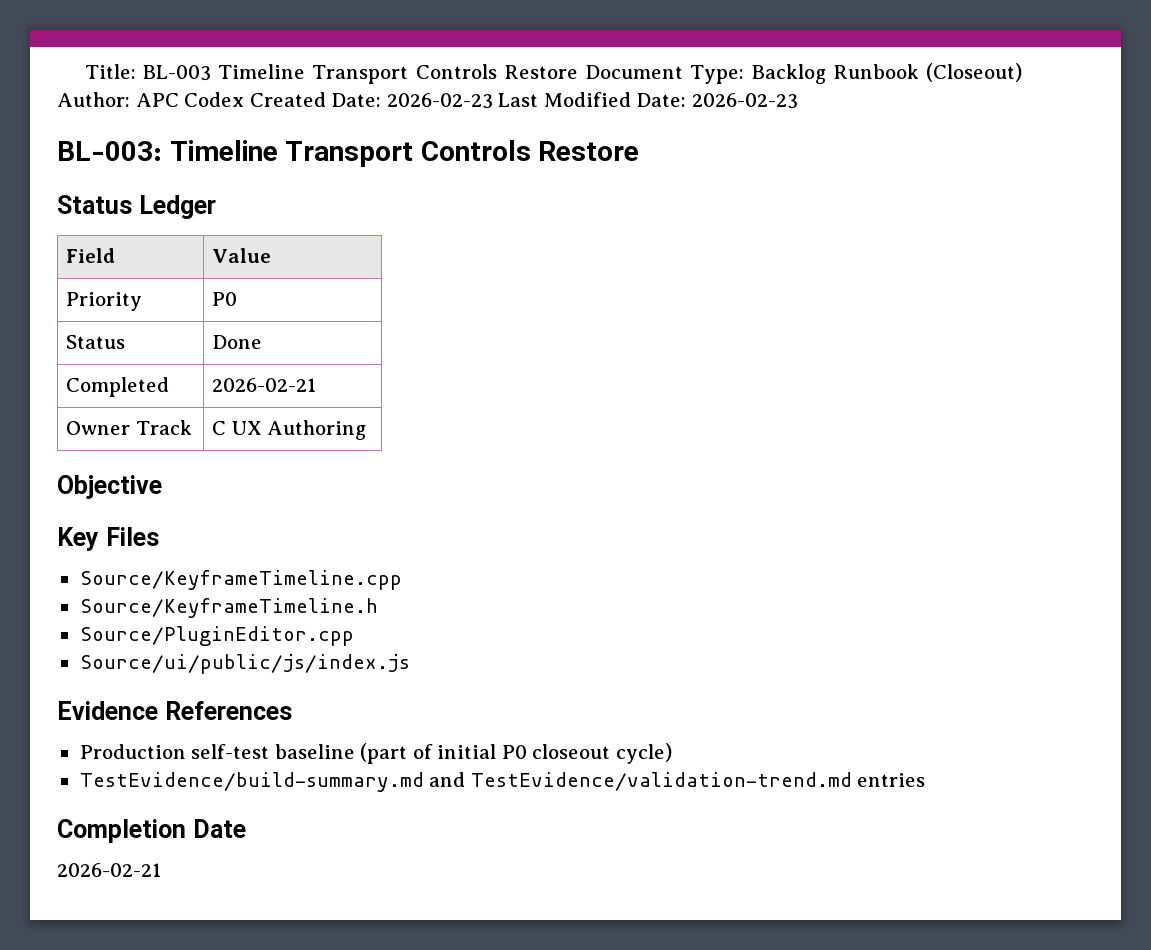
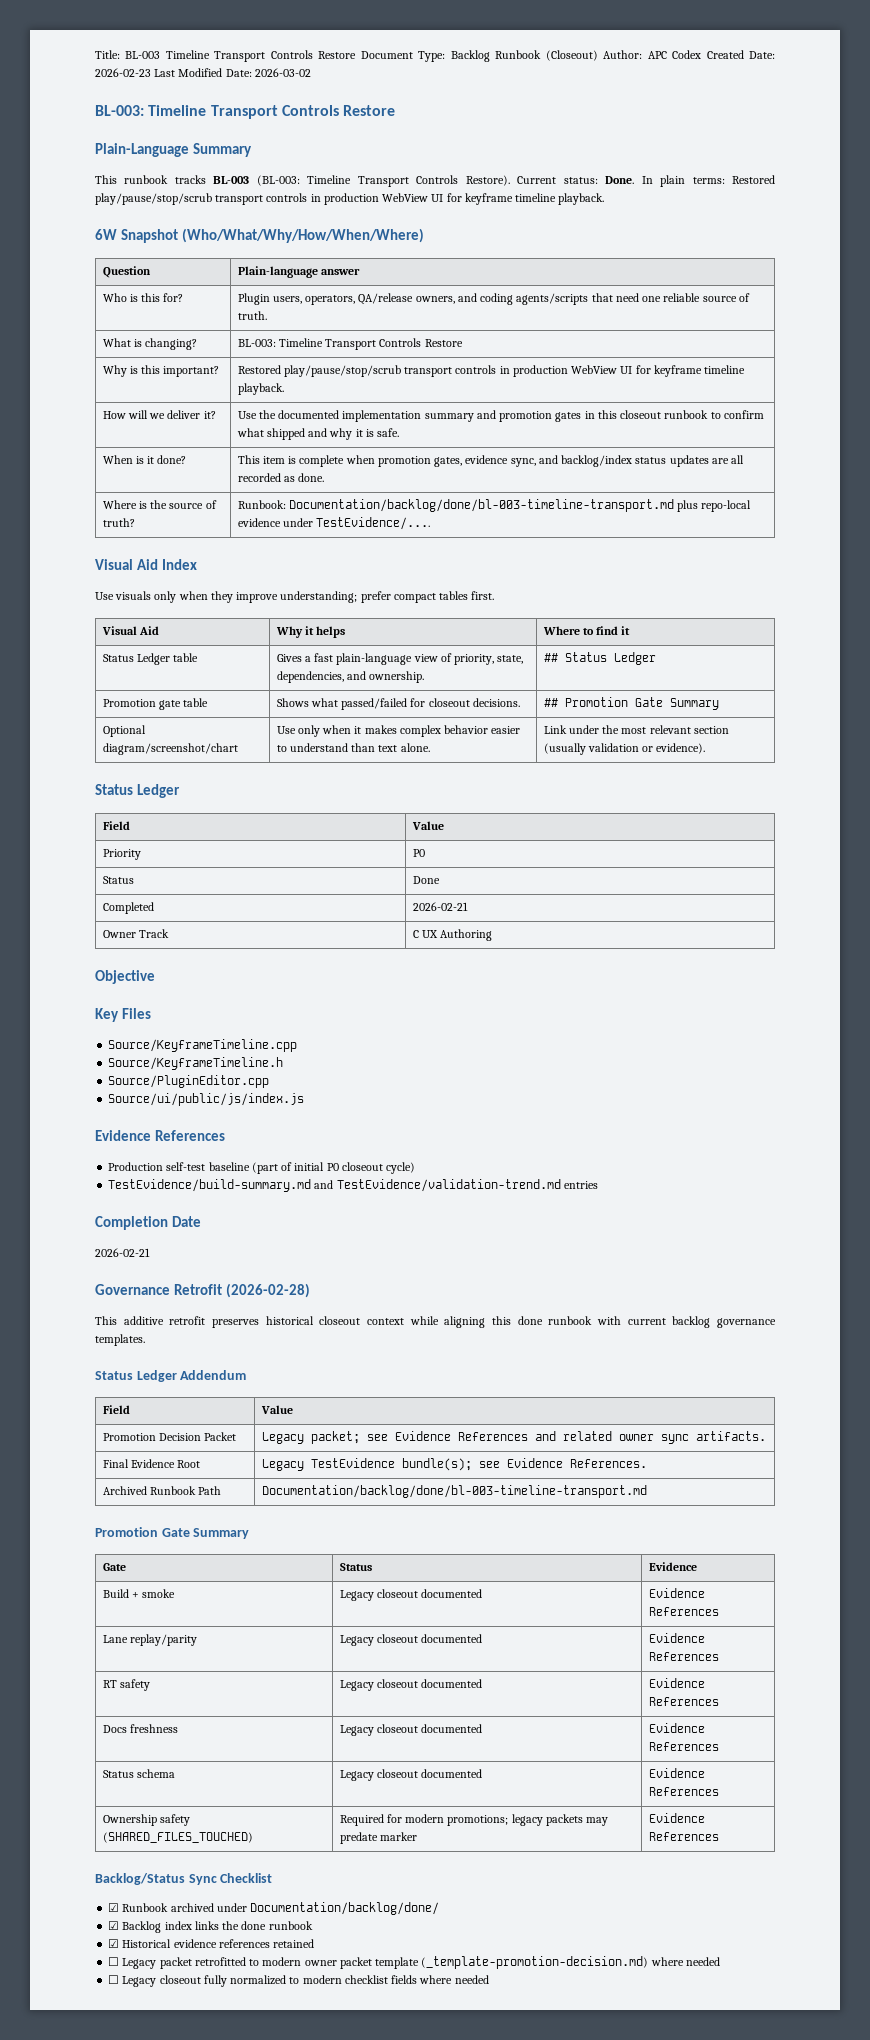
[691,93,798,109] [57,140,640,167] 2026-02-23 // BL-003: Timeline Transport Controls Restore -> [254,68,311,77] [95,105,396,119] [95,143,252,157] [95,175,775,187] [95,193,605,205] [95,228,424,243] [102,266,151,278] [237,266,360,278] [102,293,184,302] [237,293,750,305] [237,311,267,320] [102,338,198,350] [237,338,463,350] [102,365,220,377] [237,365,746,377] [237,383,284,395] [102,410,216,419] [237,410,764,422] [236,428,400,440] [102,455,187,464] [237,455,744,467] [237,473,325,482] [102,500,217,509] [102,518,135,527] [237,499,752,512] [237,517,431,530] [95,559,197,570] [95,591,495,603] [101,626,159,635] [275,626,346,638] [542,626,631,635] [102,653,199,665] [276,653,524,665] [276,671,425,683] [543,652,656,665] [102,698,209,710] [276,698,520,710] [543,697,719,710] [102,725,146,737] [102,743,238,755] [276,725,521,737] [276,743,430,752] [543,725,729,734] [543,743,706,755] 2026-03-02 // BL-003: Timeline Transport Controls Restore // Plain-Language Summary // This runbook tracks BL-003 (BL-003: Timeline Transport Controls Restore). Current status: Done. In plain terms: Restored play/pause/stop/scrub transport controls in production WebView UI for keyframe timeline playback. // 6W Snapshot (Who/What/Why/How/When/Where) // Question | Plain-language answer // Who is this for? | Plugin users, operators, QA/release owners, and coding agents/scripts that need one reliable source of truth. // What is changing? | BL-003: Timeline Transport Controls Restore // Why is this important? | Restored play/pause/stop/scrub transport controls in production WebView UI for keyframe timeline playback. // How will we deliver it? | Use the documented implementation summary and promotion gates in this closeout runbook to confirm what shipped and why it is safe. // When is it done? | This item is complete when promotion gates, evidence sync, and backlog/index status updates are all recorded as done. // Where is the source of truth? | Runbook: Documentation/backlog/done/bl-003-timeline-transport.md plus repo-local evidence under TestEvidence/.... // Visual Aid Index // Use visuals only when they improve understanding; prefer compact tables first. // Visual Aid | Why it helps | Where to find it // Status Ledger table | Gives a fast plain-language view of priority, state, dependencies, and ownership. | ## Status Ledger // Promotion gate table | Shows what passed/failed for closeout decisions. | ## Promotion Gate Summary // Optional diagram/screenshot/chart | Use only when it makes complex behavior easier to understand than text alone. | Link under the most relevant section (usually validation or evidence).
(161, 870) none -> [95,1283,310,1298] [95,1316,776,1328] [95,1334,145,1346] [95,1370,247,1382] [102,1405,130,1414] [260,1405,293,1414] [102,1432,237,1441] [261,1431,766,1444] [102,1459,201,1468] [261,1458,647,1471] [102,1486,222,1495] [261,1485,647,1498] [95,1527,250,1539] [102,1563,126,1571] [339,1563,372,1571] [648,1562,697,1571] [102,1589,176,1598] [339,1589,483,1601] [648,1588,705,1598] [648,1607,719,1616] [102,1634,197,1646] [339,1634,483,1646] [648,1633,705,1643] [648,1652,719,1661] [102,1679,150,1691] [339,1679,483,1691] [648,1678,705,1688] [648,1697,719,1706] [102,1724,178,1733] [339,1724,483,1736] [648,1723,705,1733] [648,1742,719,1751] [102,1769,175,1778] [339,1769,483,1781] [648,1768,705,1778] [648,1787,719,1796] [102,1814,190,1826] [102,1832,253,1843] [339,1814,609,1826] [339,1832,417,1844] [648,1813,705,1823] [648,1832,719,1841] [95,1873,273,1885] [108,1902,440,1915] [108,1921,313,1933] [108,1939,315,1948] [108,1956,720,1969] [108,1975,489,1987] // Governance Retrofit (2026-02-28) // This additive retrofit preserves historical closeout context while aligning this done runbook with current backlog governance templates. // Status Ledger Addendum // Field | Value // Promotion Decision Packet | Legacy packet; see Evidence References and related owner sync artifacts. // Final Evidence Root | Legacy TestEvidence bundle(s); see Evidence References. // Archived Runbook Path | Documentation/backlog/done/bl-003-timeline-transport.md // Promotion Gate Summary // Gate | Status | Evidence // Build + smoke | Legacy closeout documented | Evidence References // Lane replay/parity | Legacy closeout documented | Evidence References // RT safety | Legacy closeout documented | Evidence References // Docs freshness | Legacy closeout documented | Evidence References // Status schema | Legacy closeout documented | Evidence References // Ownership safety (SHARED_FILES_TOUCHED) | Required for modern promotions; legacy packets may predate marker | Evidence References // Backlog/Status Sync Checklist // ☑ Runbook archived under Documentation/backlog/done/ // ☑ Backlog index links the done runbook // ☑ Historical evidence references retained // ☐ Legacy packet retrofitted to modern owner packet template (_template-promotion-decision.md) where needed // ☐ Legacy closeout fully normalized to modern checklist fields where needed

